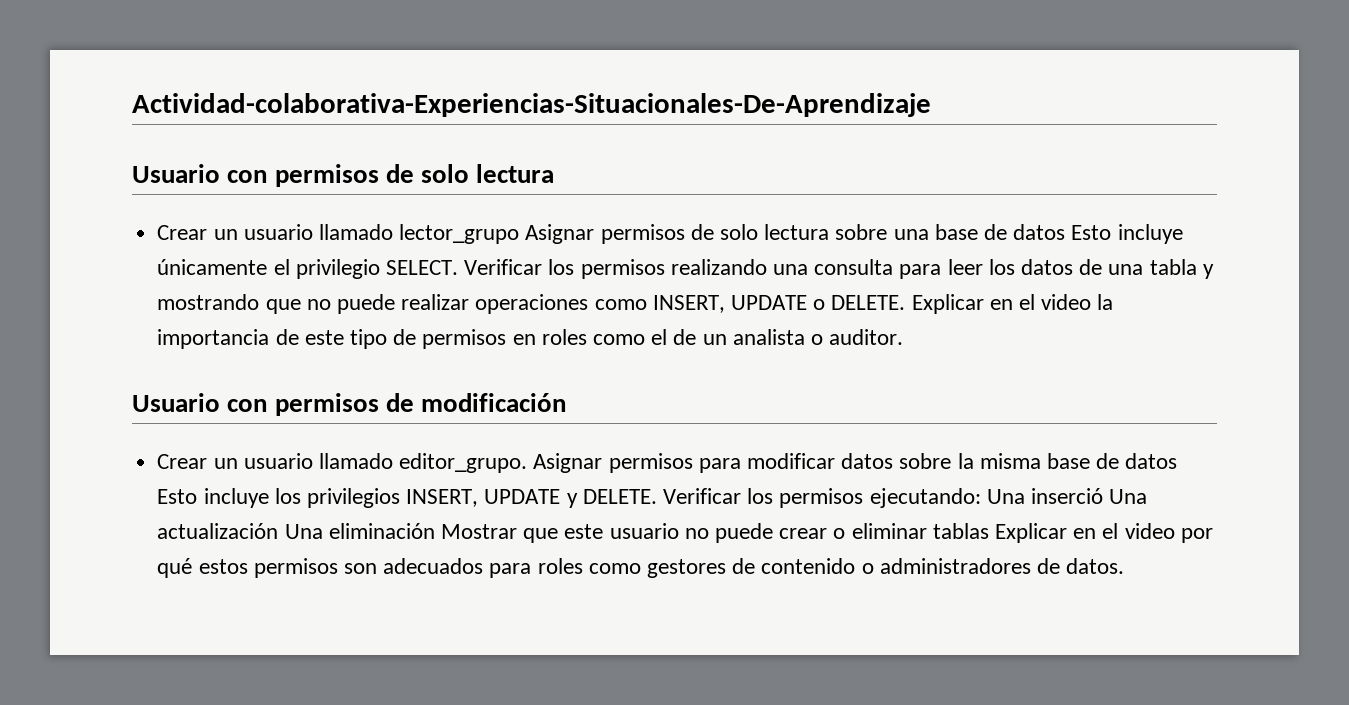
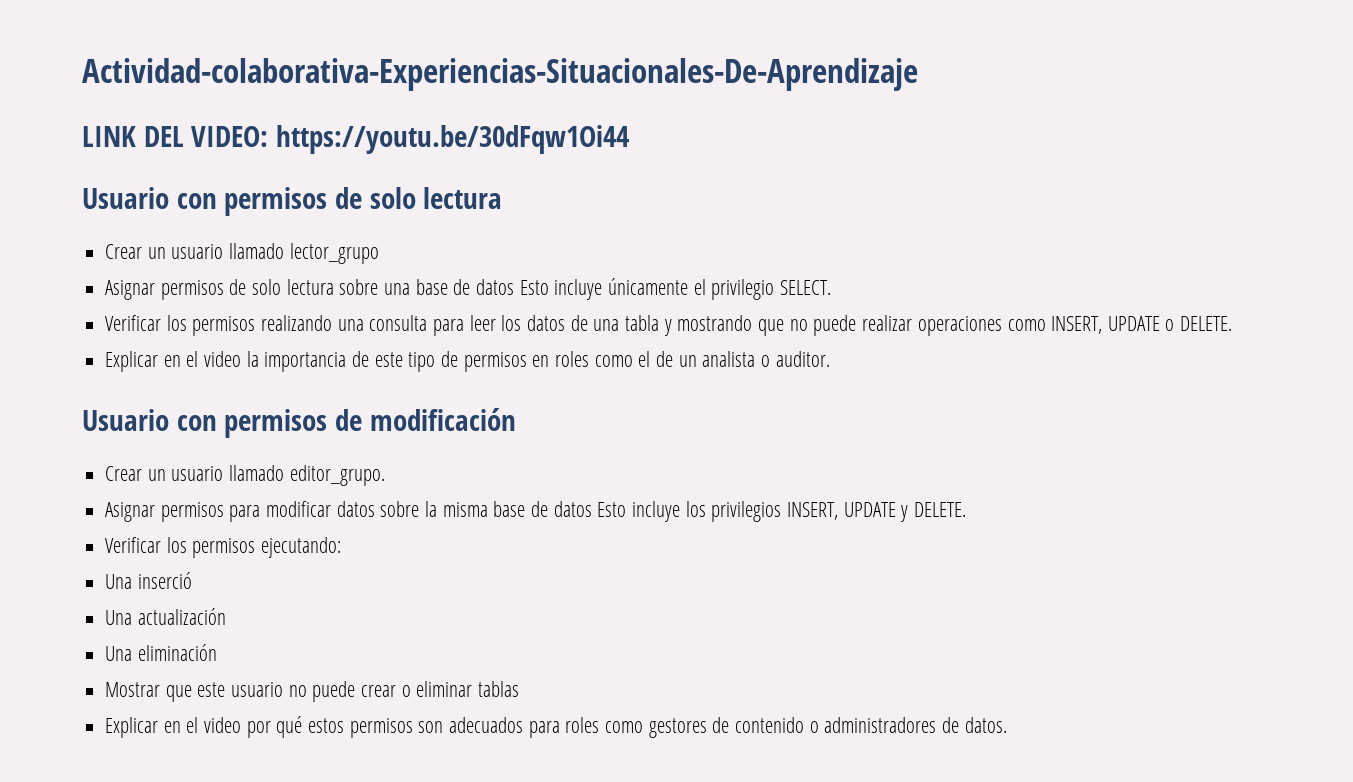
(931, 105) none -> [82,125,630,154] // LINK DEL VIDEO: https://youtu.be/30dFqw1Oi44
(520, 234) none -> (379, 253) //
(458, 267) none -> (832, 287) //
(906, 302) none -> (1233, 323) //
(528, 463) none -> (385, 475) //
(657, 496) none -> (967, 509) //
(981, 498) none -> (342, 547) //
(1104, 496) none -> (192, 580) //
(279, 531) none -> (226, 616) //
(435, 531) none -> (217, 652) //
(989, 531) none -> (520, 689) //

